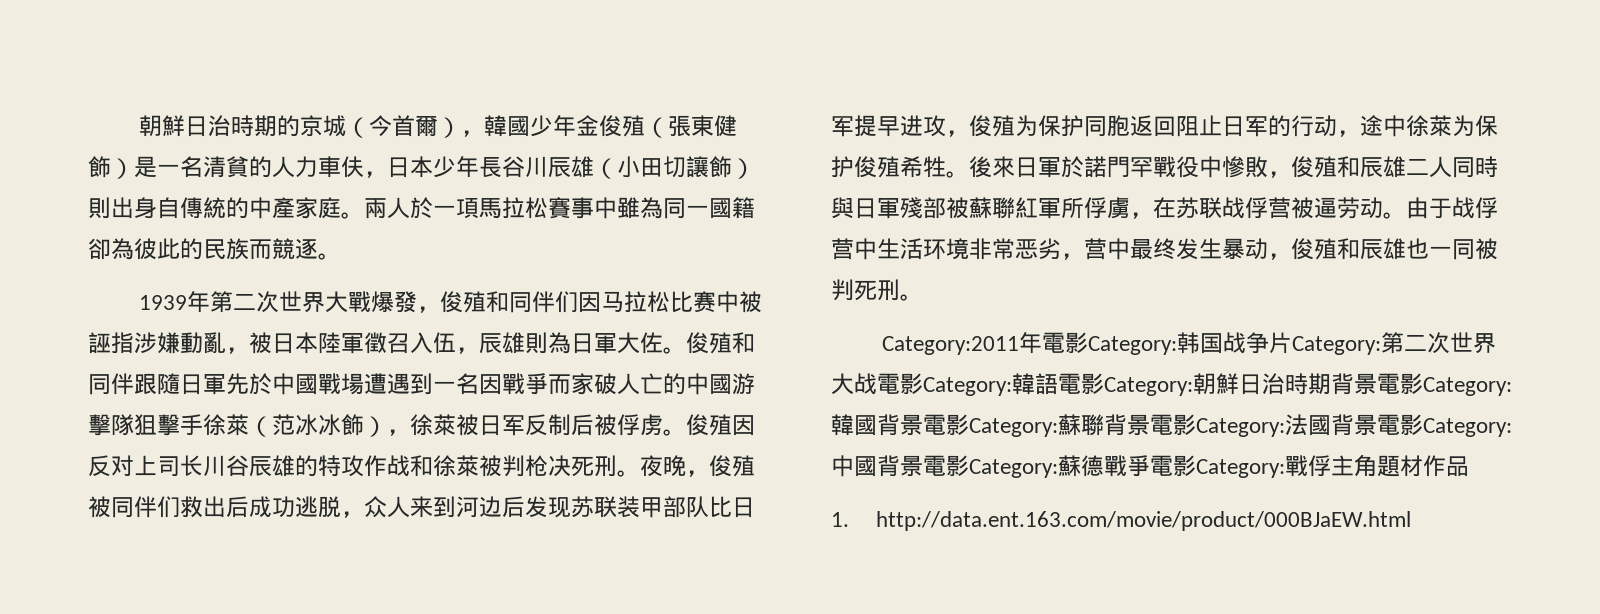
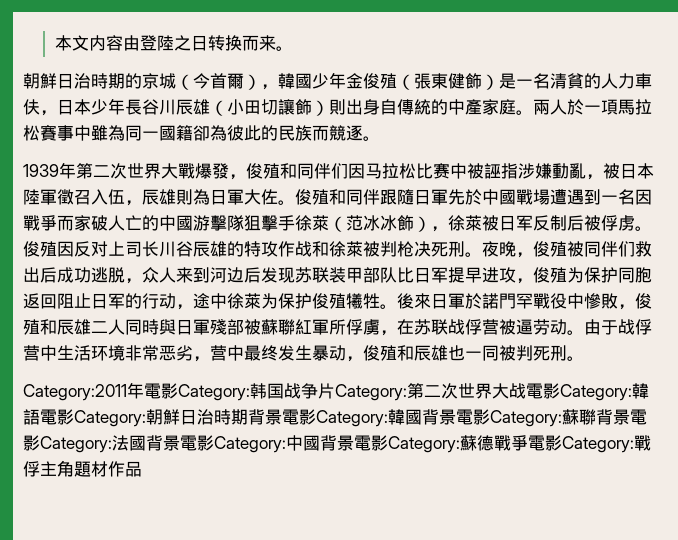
(138, 126) none -> [54,35,293,51] 本文内容由登陸之日转换而来。 //
[900,156,923,178] 希 -> [346,293,363,309] 犧
[831,511,1412,531] // 1. http://data.ent.163.com/movie/product/000BJaEW.html -> (142, 469) none

